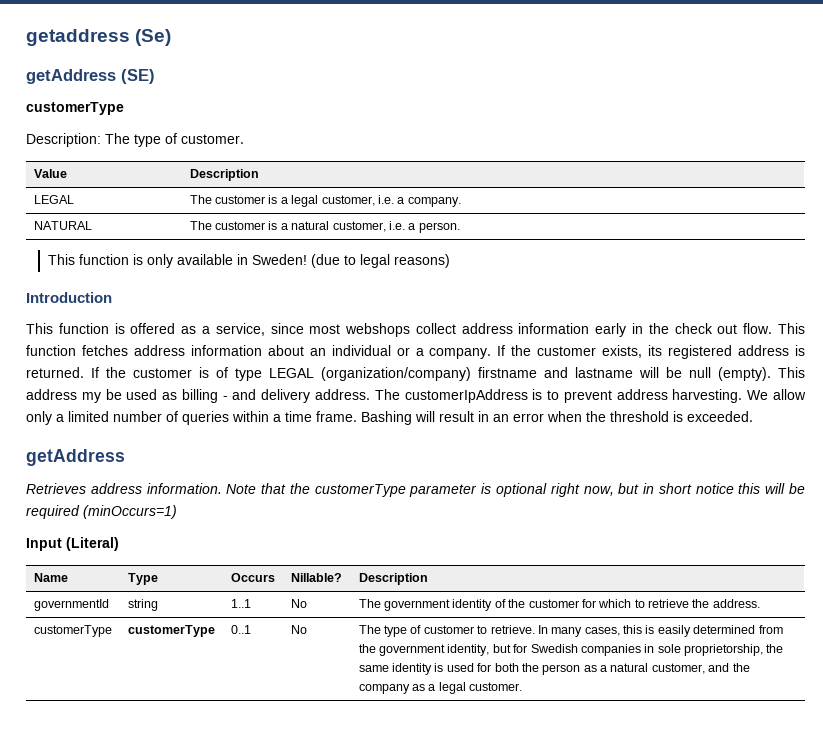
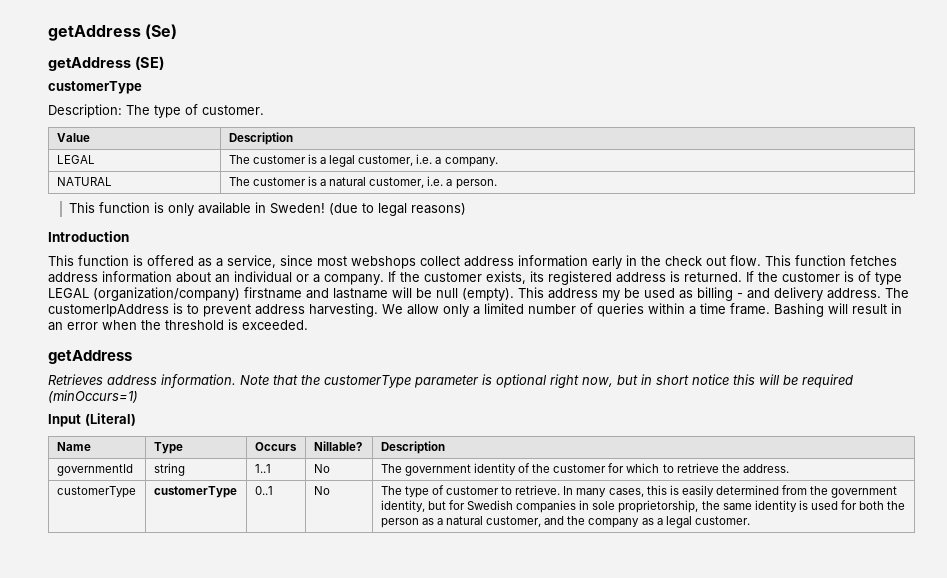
[26,29,130,46] getaddress -> [48,25,141,41] getAddress

